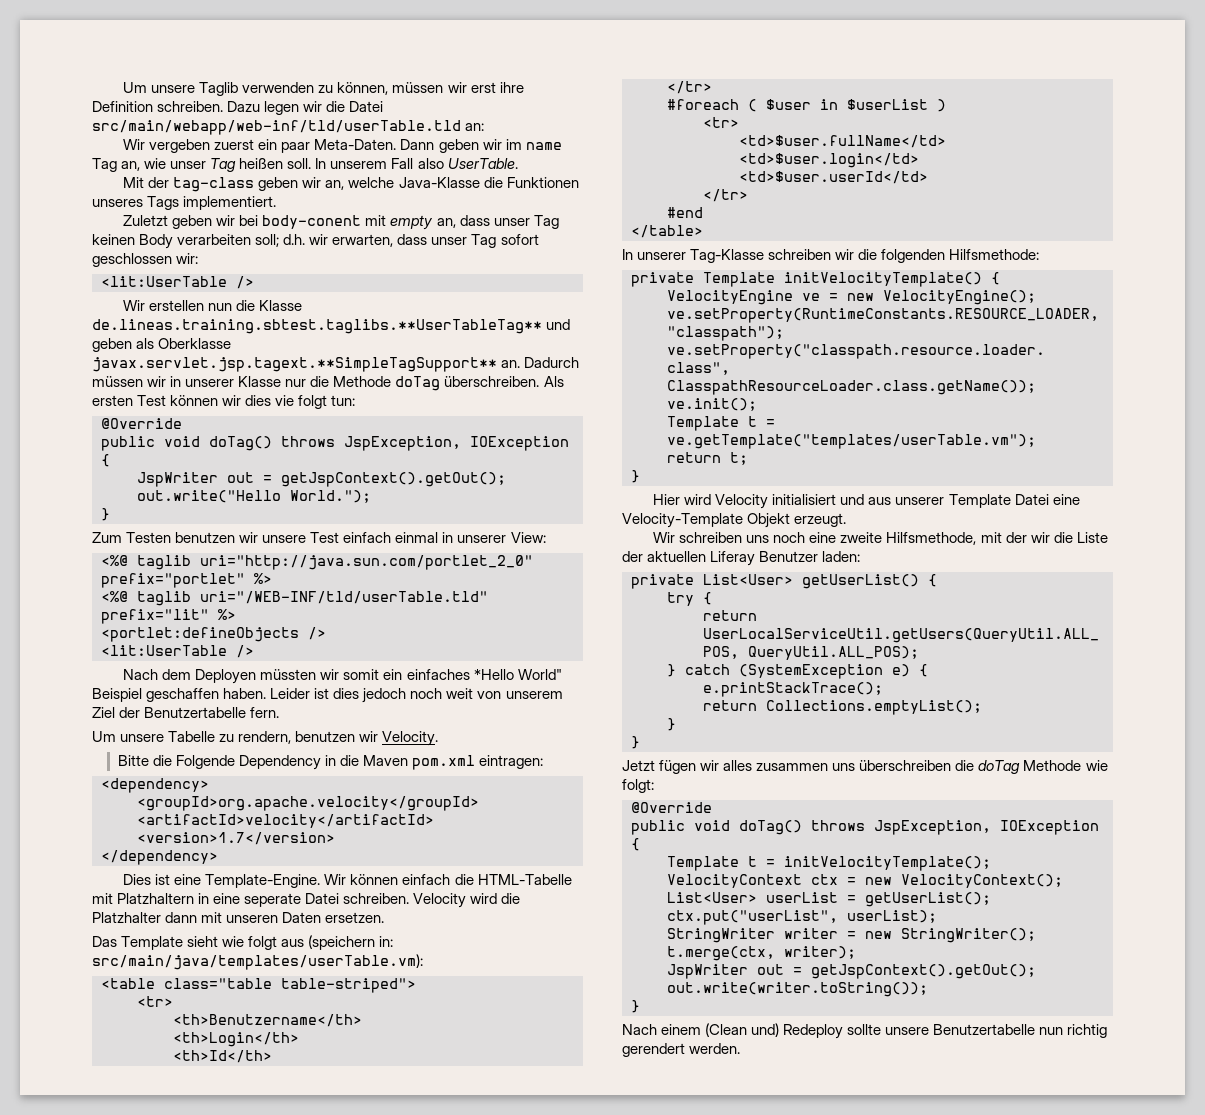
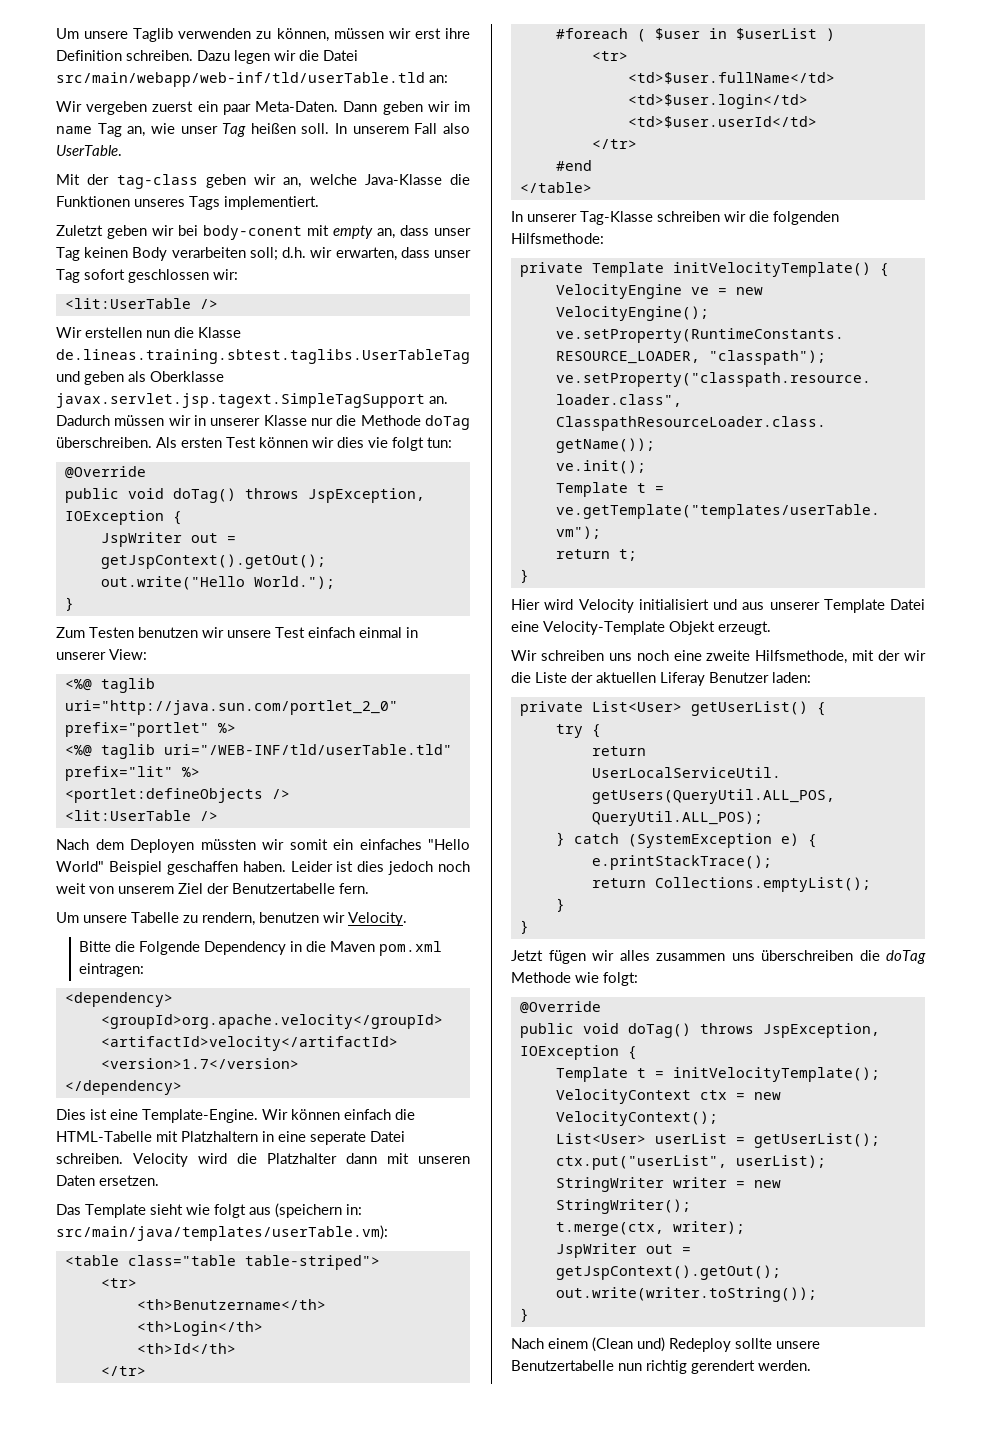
[92,319,542,334] de.lineas.training.sbtest.taglibs.**UserTableTag** -> [56,349,470,364] de.lineas.training.sbtest.taglibs.UserTableTag
[92,357,497,372] javax.servlet.jsp.tagext.**SimpleTagSupport** -> [56,393,425,408] javax.servlet.jsp.tagext.SimpleTagSupport
[473,669,514,680] *Hello -> [428,839,470,850] "Hello

